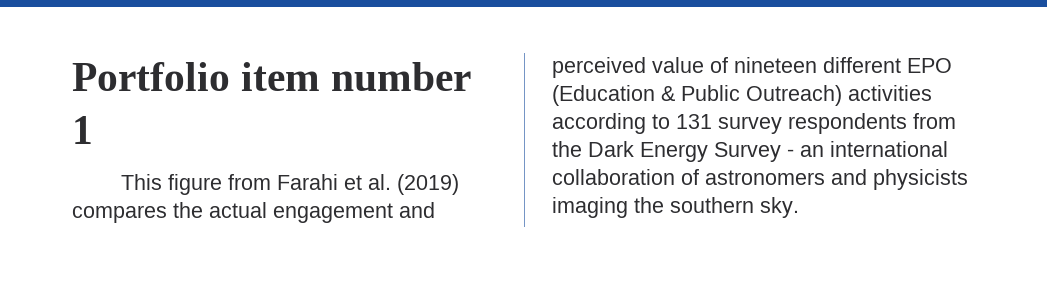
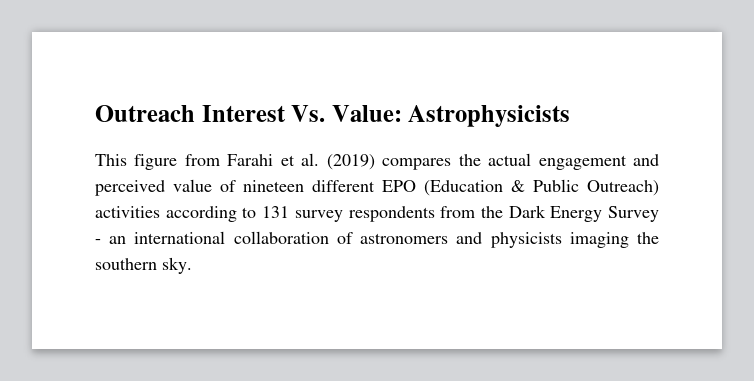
[72,62,472,91] [72,116,93,144] Portfolio item number 1 -> [95,105,571,127] Outreach Interest Vs. Value: Astrophysicists

